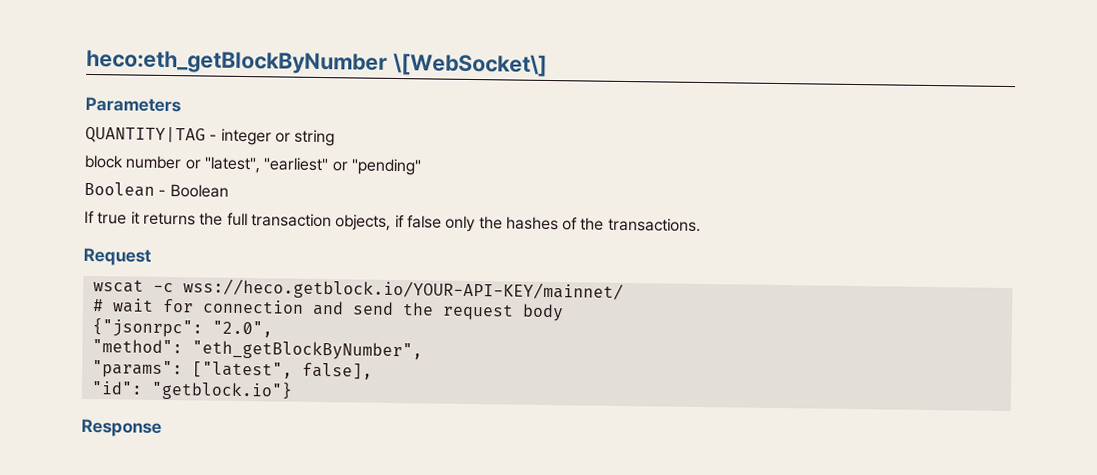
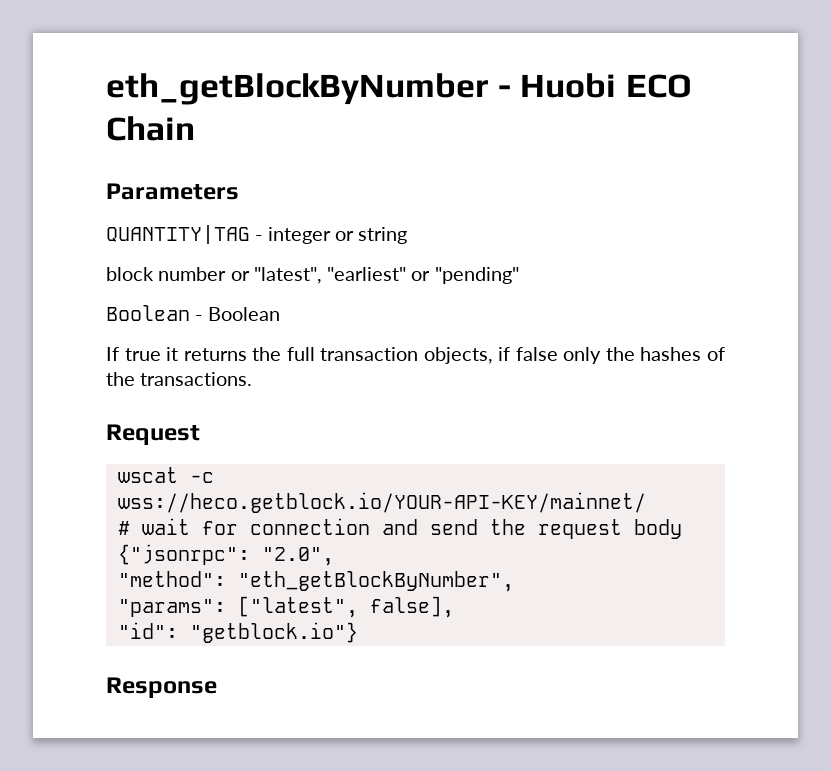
[86,49,548,77] heco:eth_getBlockByNumber \[WebSocket\] -> [106,73,692,105] [106,116,195,141] eth_getBlockByNumber - Huobi ECO Chain

